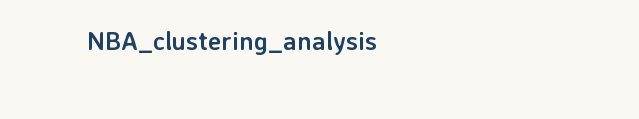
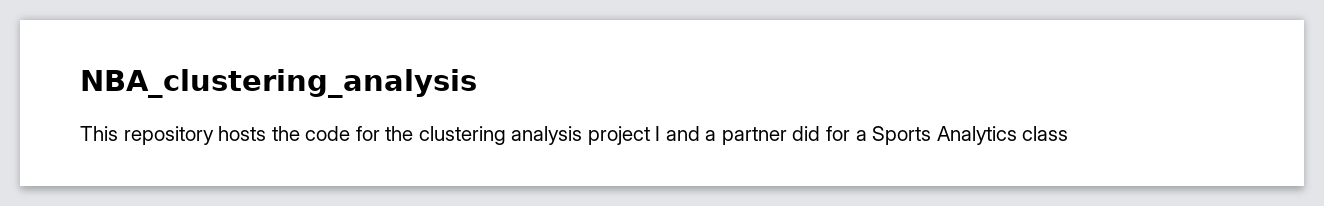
(377, 43) none -> [80,126,1069,145] // This repository hosts the code for the clustering analysis project I and a partner did for a Sports Analytics class

